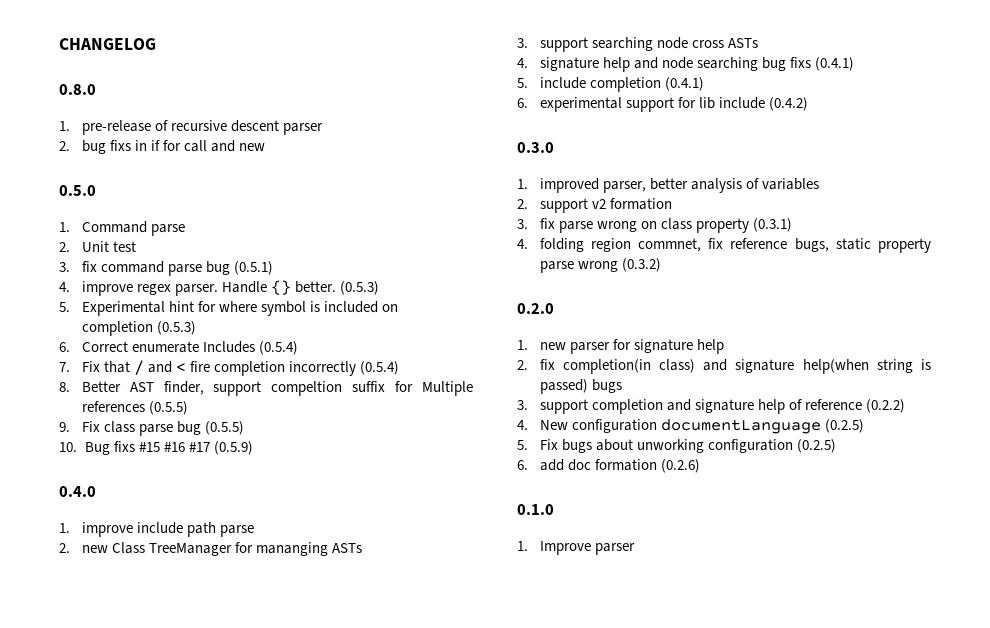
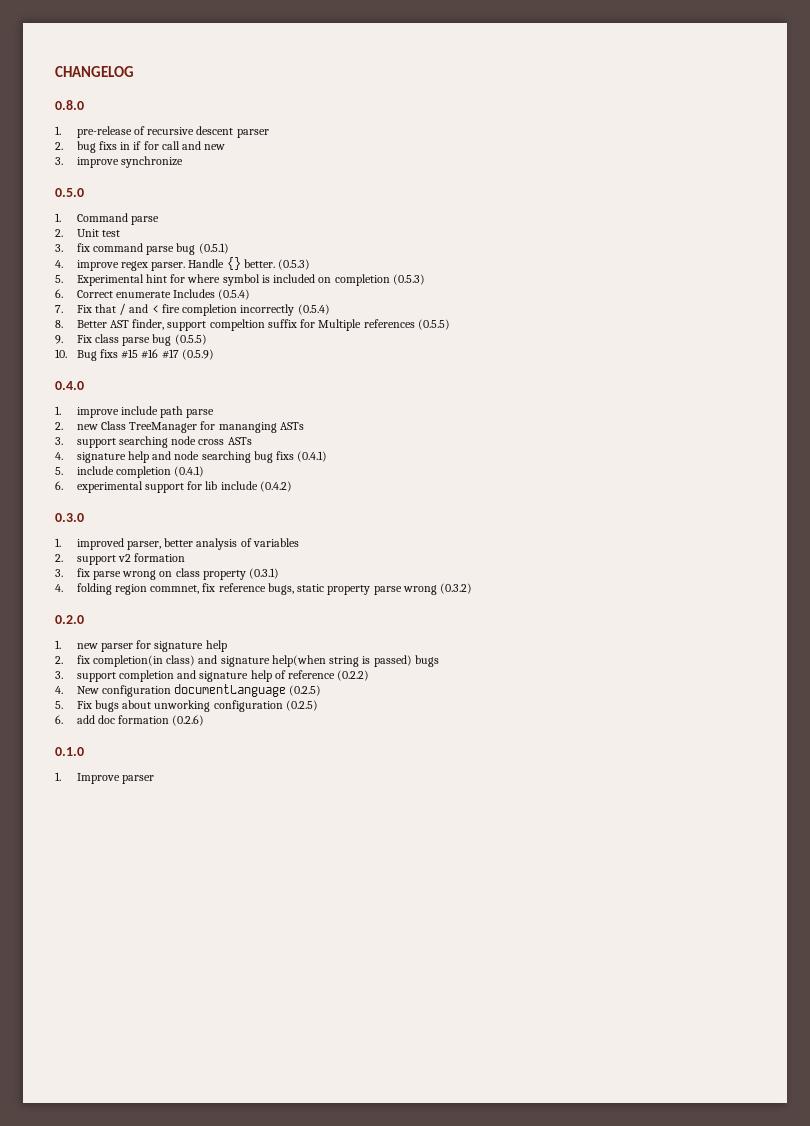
(266, 147) none -> [55,156,183,168] // 3. improve synchronize

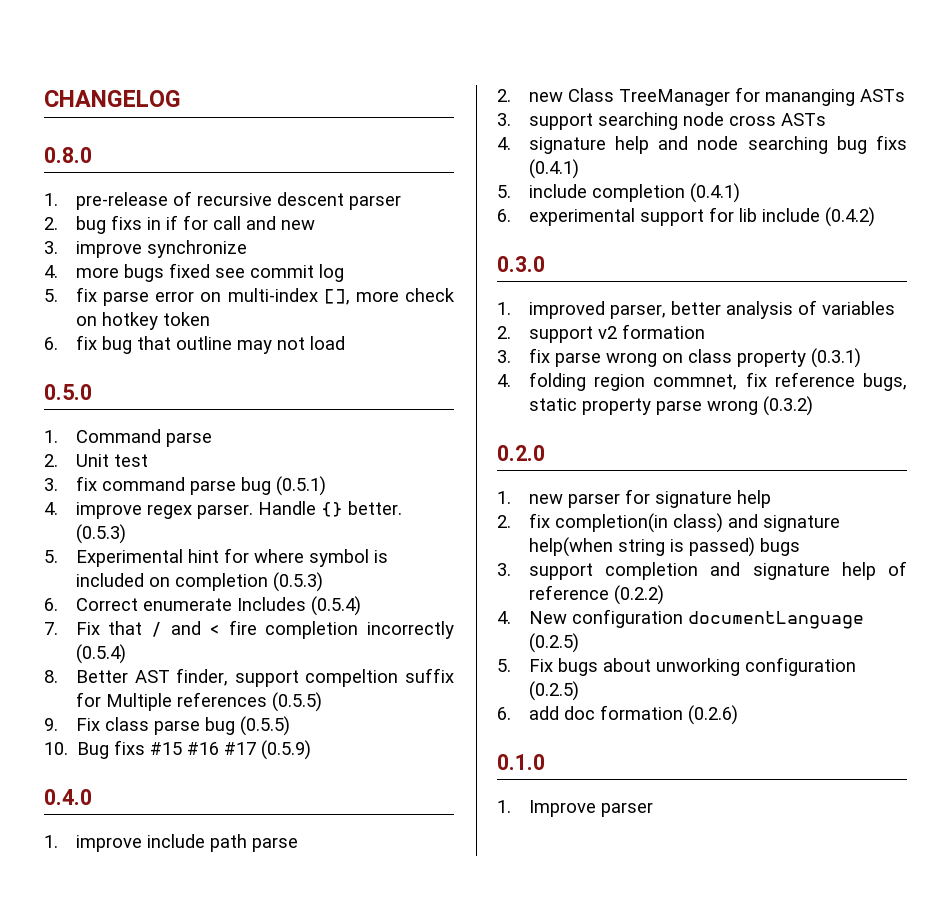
(183, 162) none -> [44,263,344,282] [44,287,455,306] [75,312,210,330] [44,335,345,354] // 4. more bugs fixed see commit log // 5. fix parse error on multi-index [], more check on hotkey token // 6. fix bug that outline may not load

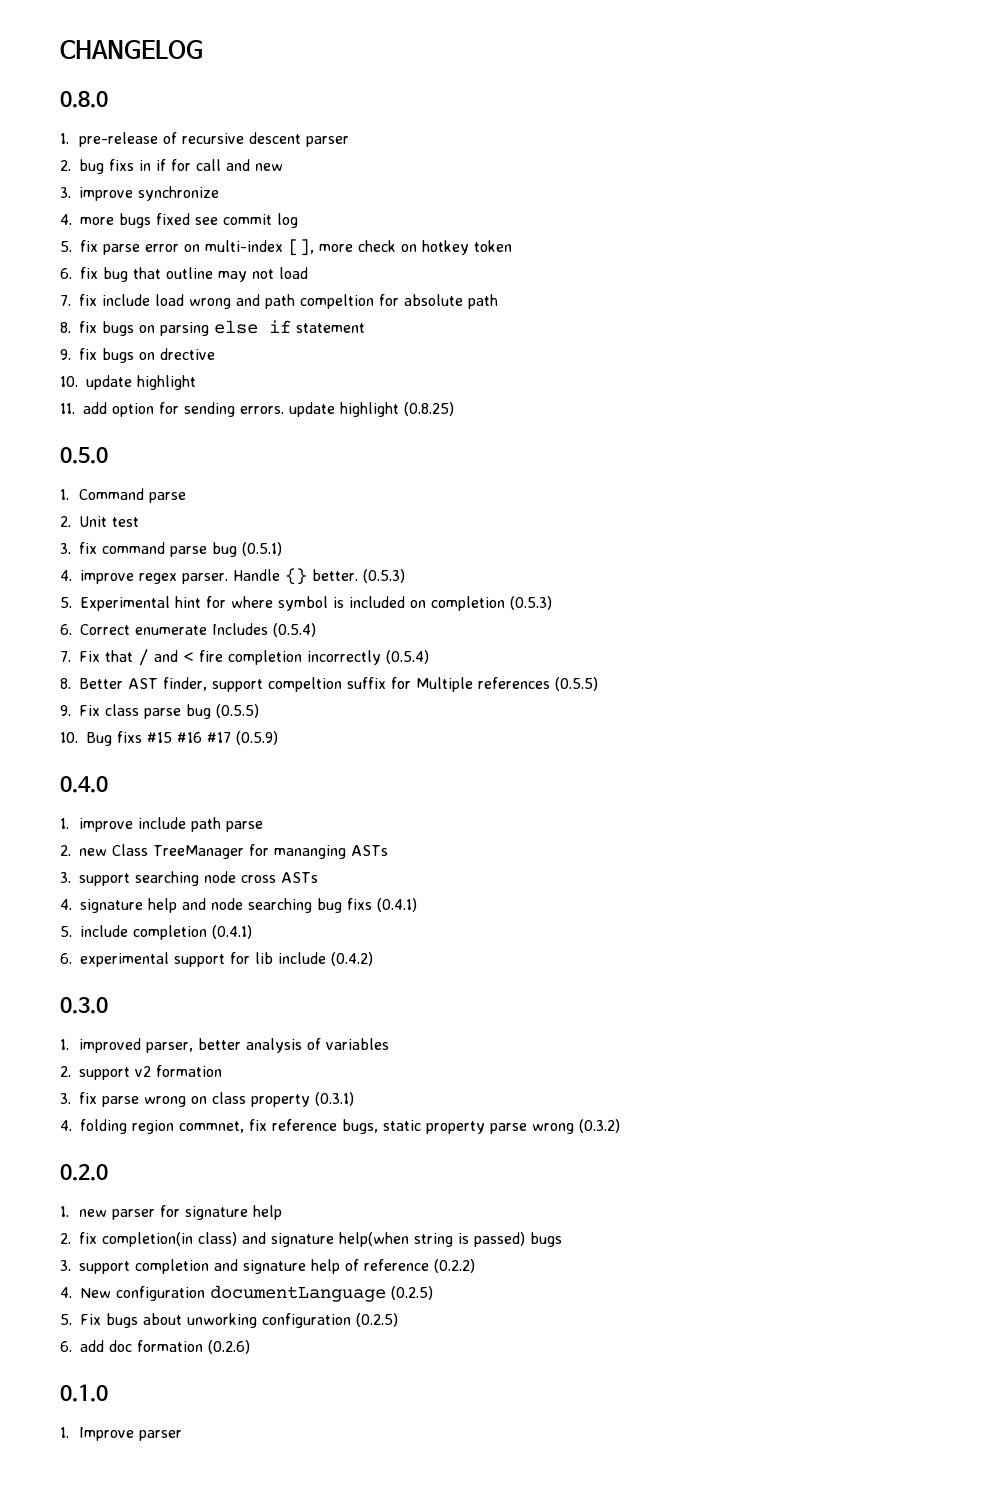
(345, 343) none -> [60,294,498,309] [60,320,365,336] [60,348,215,363] [60,375,196,390] [60,402,454,417] // 7. fix include load wrong and path compeltion for absolute path // 8. fix bugs on parsing else if statement // 9. fix bugs on drective // 10. update highlight // 11. add option for sending errors. update highlight (0.8.25)

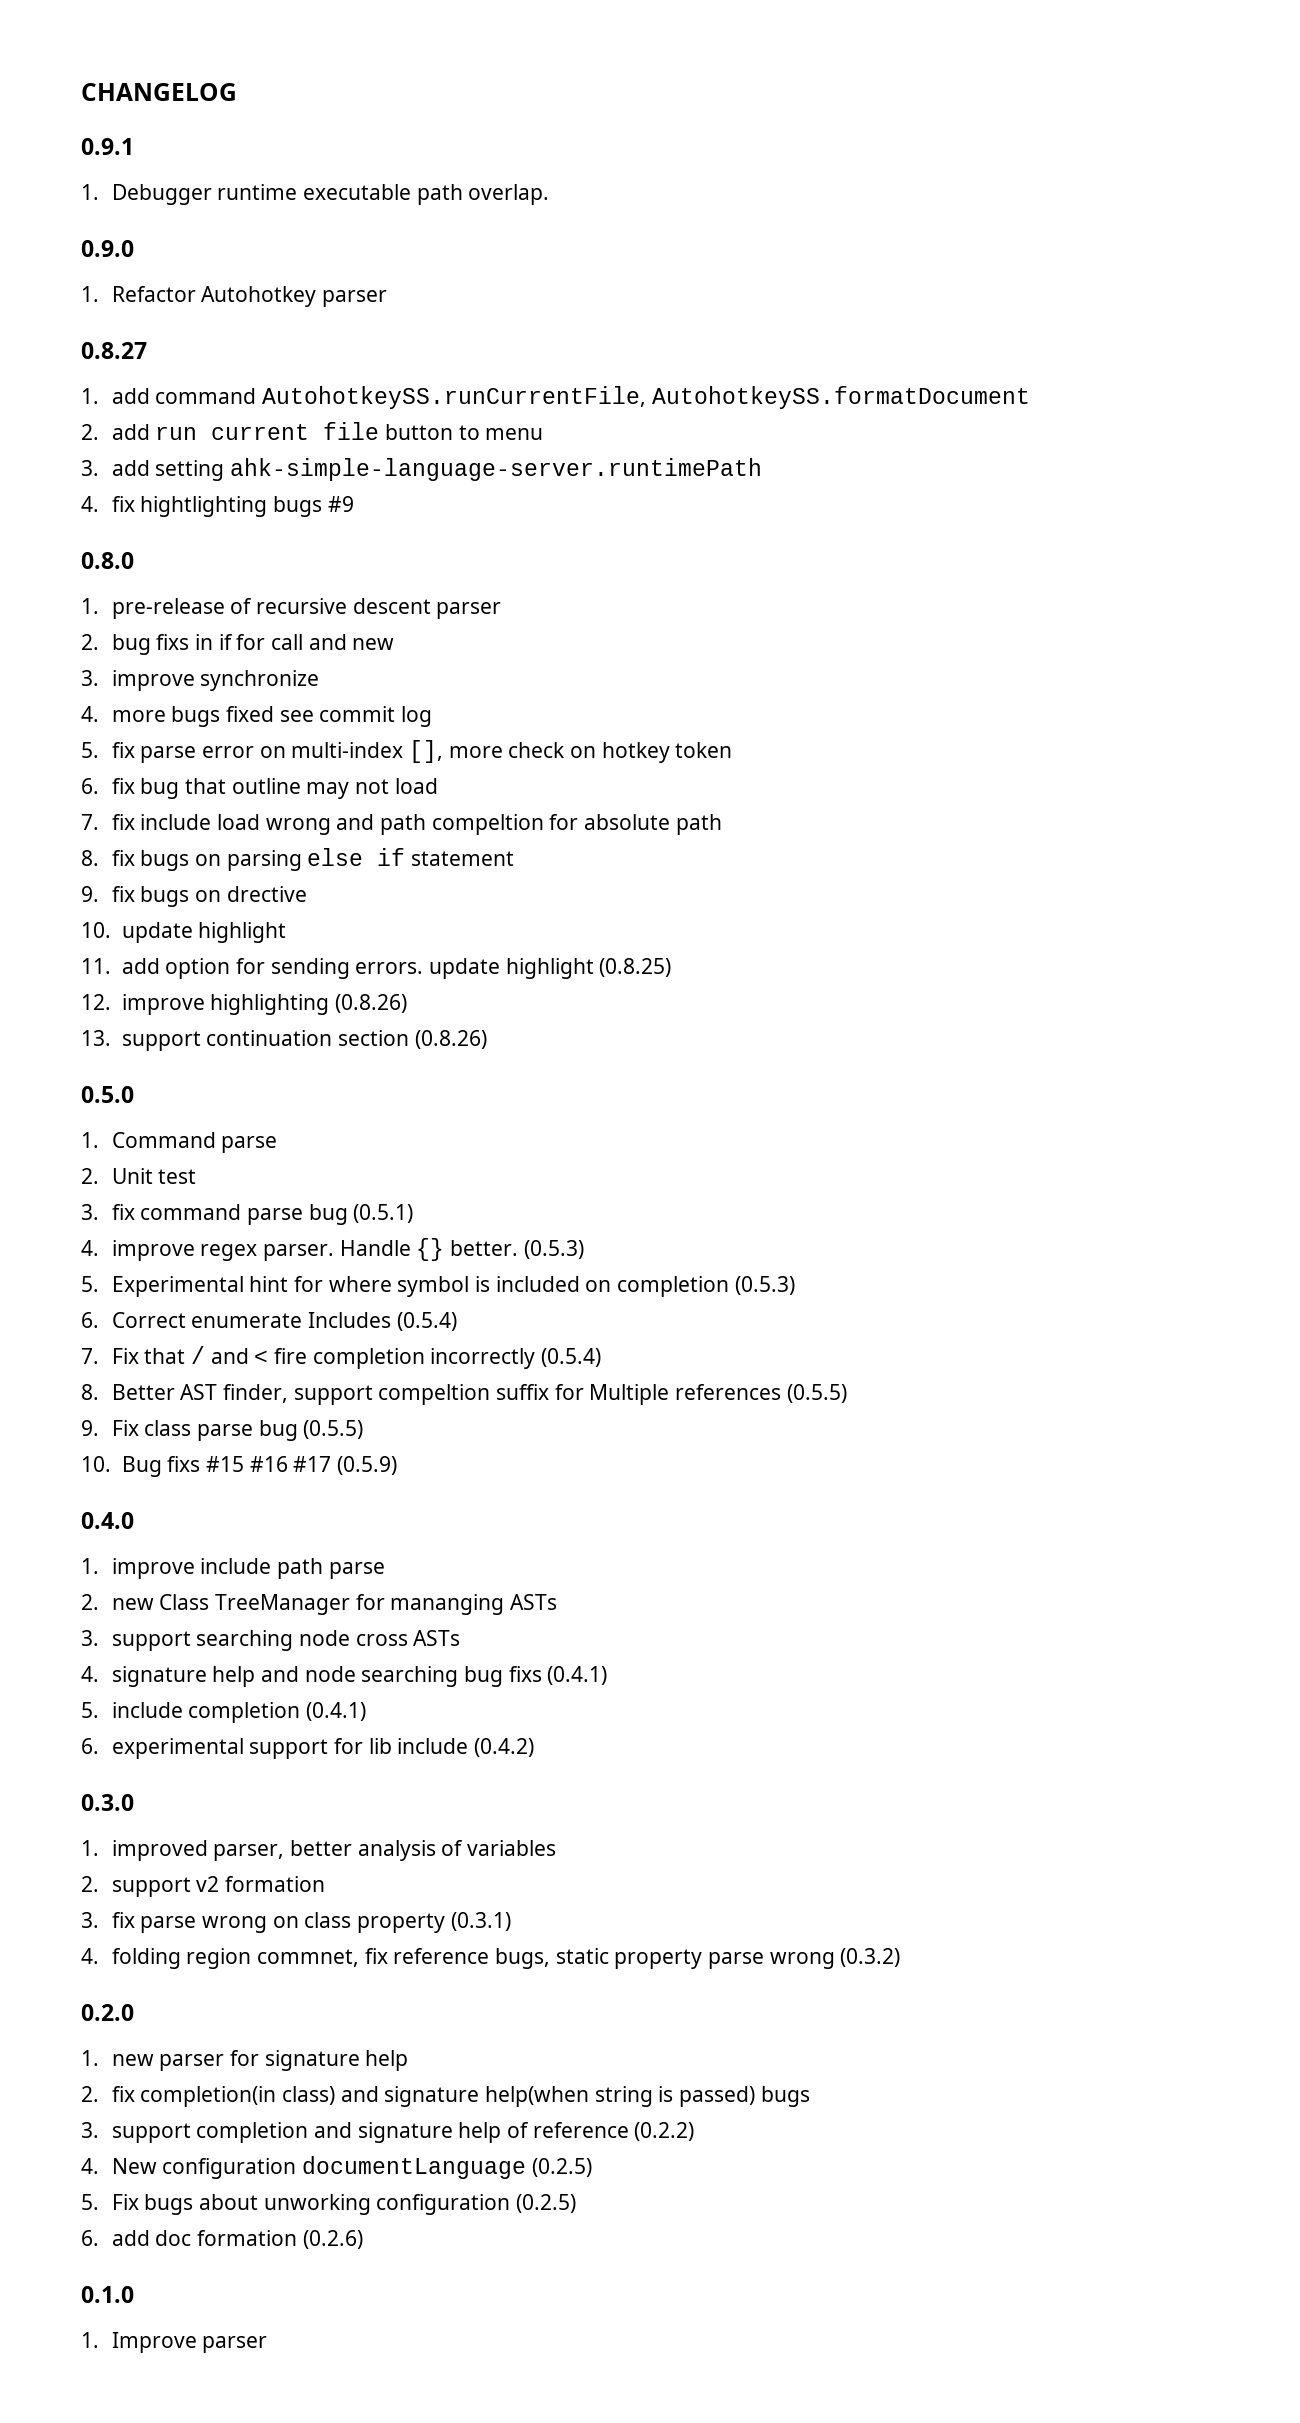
(203, 49) none -> [81,138,134,155] [81,184,550,205] [81,240,134,257] [81,286,387,307] [81,342,147,359] [81,386,1030,409] [81,422,544,440] [81,458,762,481] [81,496,354,517] // 0.9.1 // 1. Debugger runtime executable path overlap. // 0.9.0 // 1. Refactor Autohotkey parser // 0.8.27 // 1. add command AutohotkeySS.runCurrentFile, AutohotkeySS.formatDocument // 2. add run current file button to menu // 3. add setting ahk-simple-language-server.runtimePath // 4. fix hightlighting bugs #9
(454, 409) none -> [81,994,407,1015] [81,1030,487,1051] // 12. improve highlighting (0.8.26) // 13. support continuation section (0.8.26)

